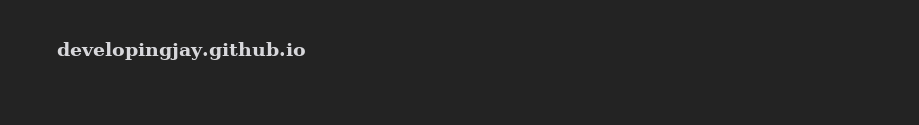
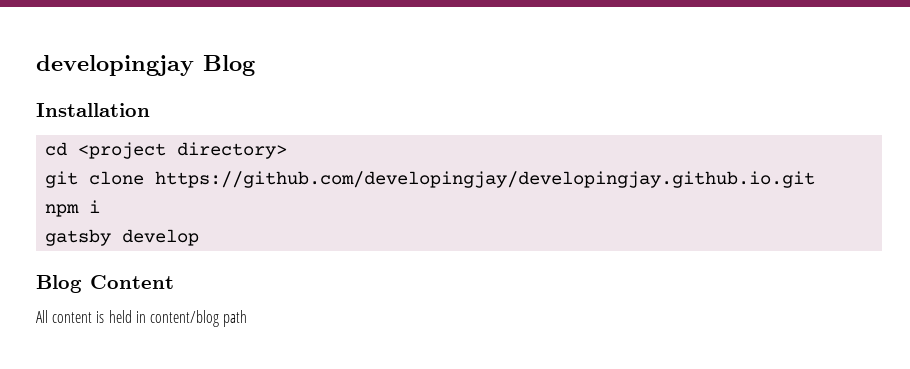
[57,42,306,60] developingjay.github.io -> [36,55,255,76] [36,103,150,117] [45,142,288,159] [45,171,816,188] [45,200,101,217] [45,229,200,246] [36,275,174,293] [36,310,248,327] developingjay Blog // Installation // cd <project directory> // git clone https://github.com/developingjay/developingjay.github.io.git // npm i // gatsby develop // Blog Content // All content is held in content/blog path

